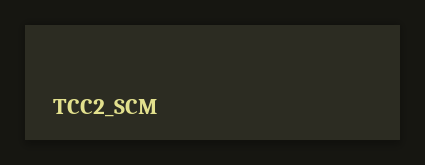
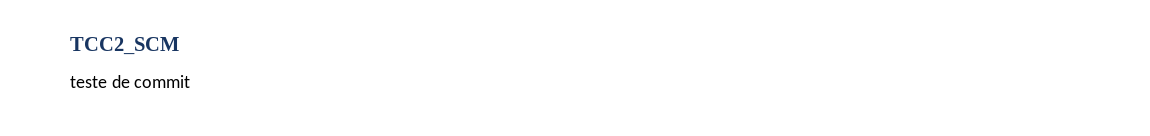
(157, 108) none -> [70,75,191,88] // teste de commit

